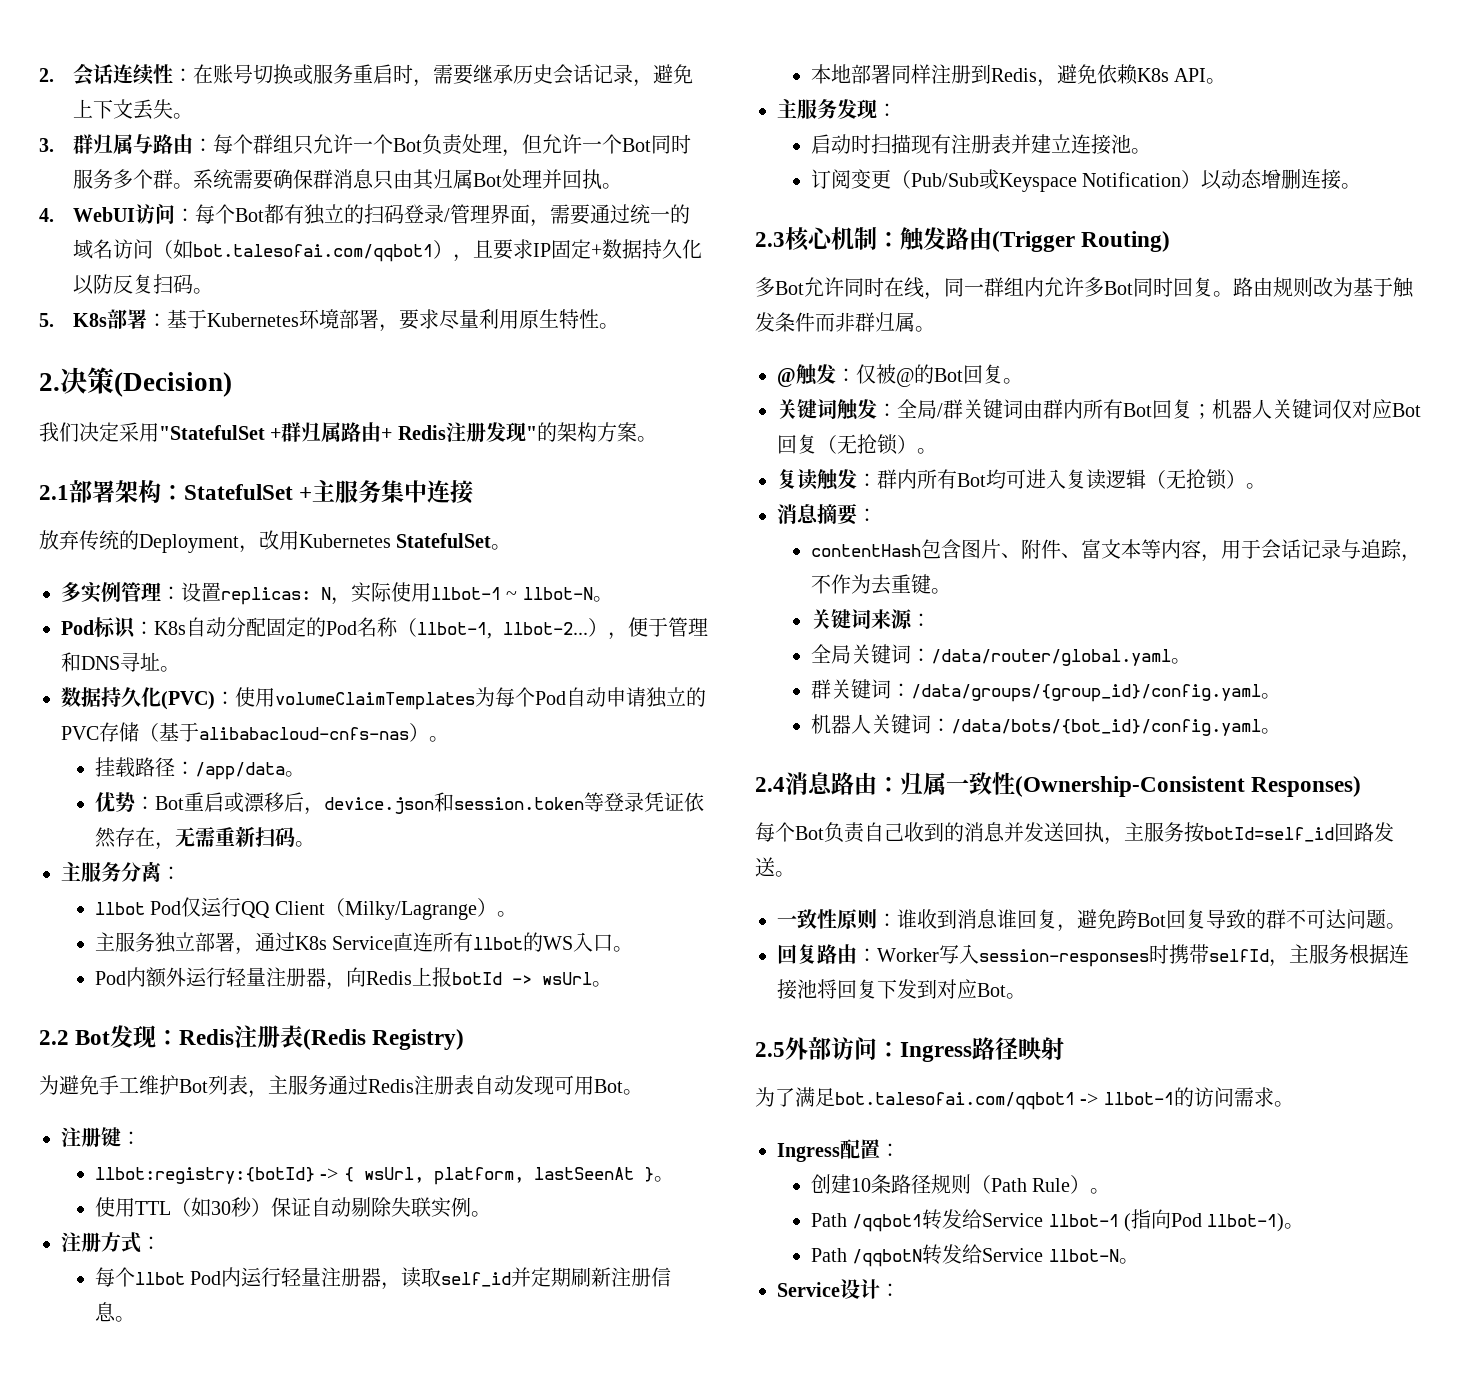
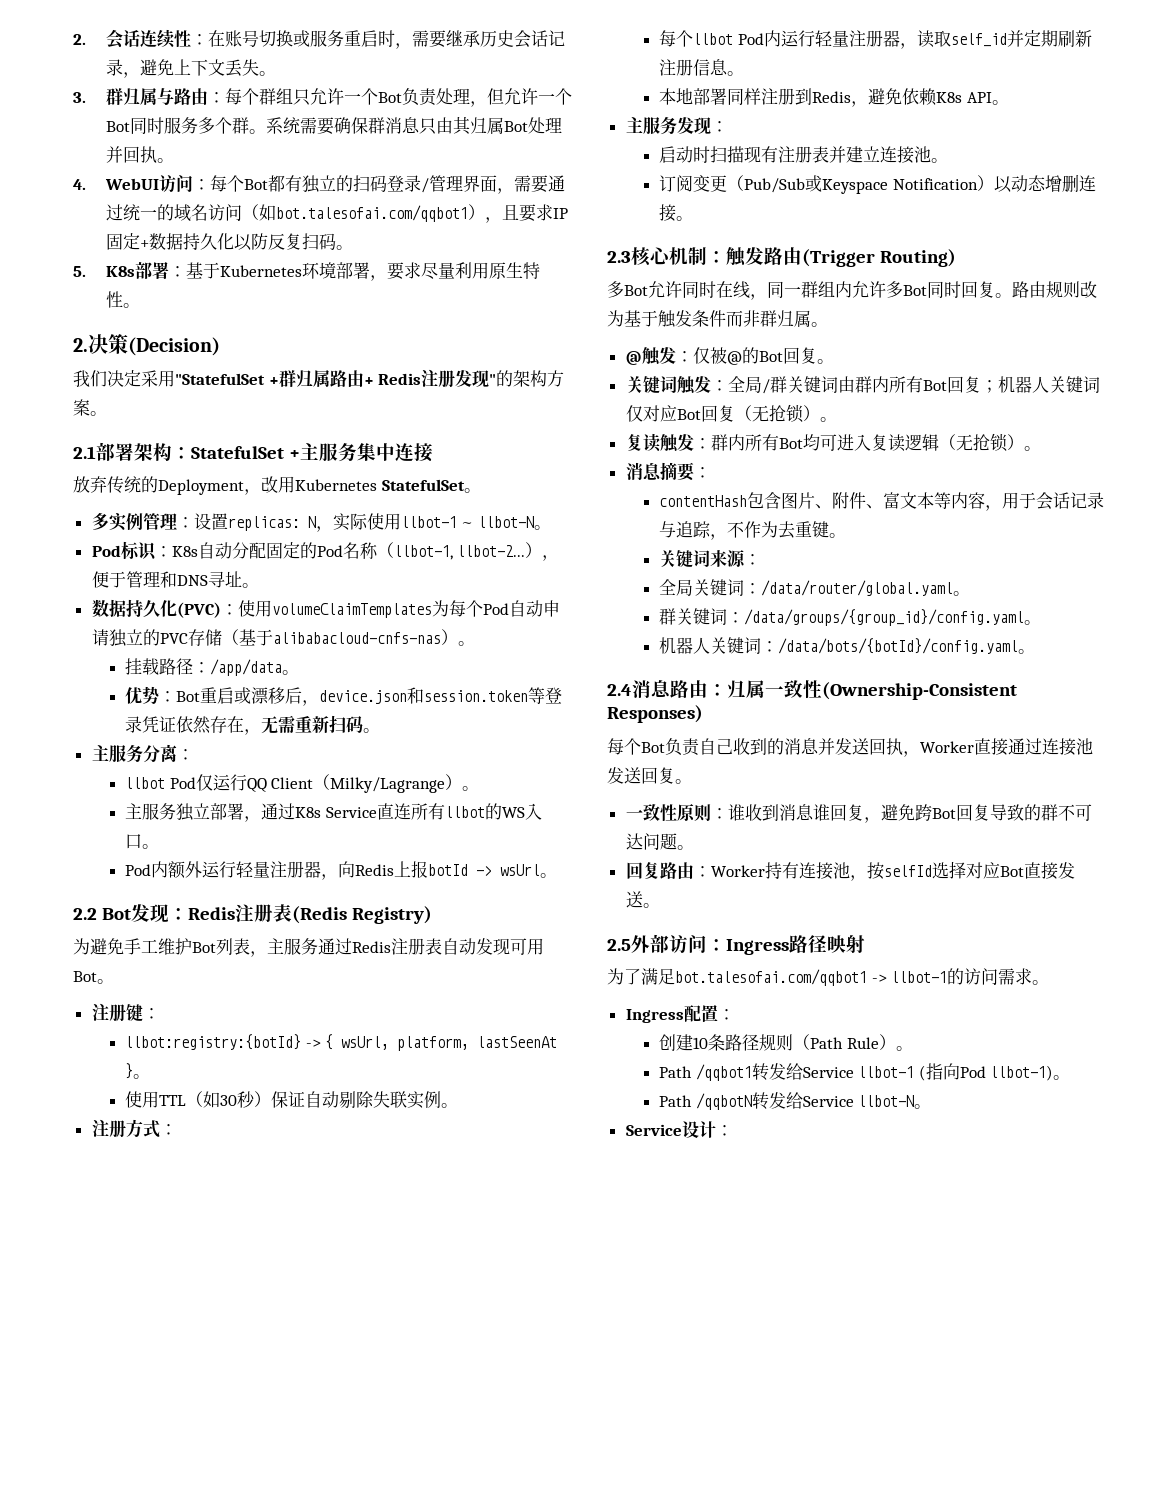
[950,719,1261,736] /data/bots/{bot_id}/config.yaml -> [777,638,1018,654] /data/bots/{botId}/config.yaml
[1124,822,1394,843] [755,857,775,877] 主服务按botId=self_id回路发送 -> [920,738,1093,756] [607,767,675,784] Worker直接通过连接池发送回复
[939,944,1409,967] [777,979,1006,1000] 写入session-responses时携带selfId，主服务根据连接池将回复下发到对应Bot -> [764,861,1075,881] [625,891,643,908] 持有连接池，按selfId选择对应Bot直接发送

